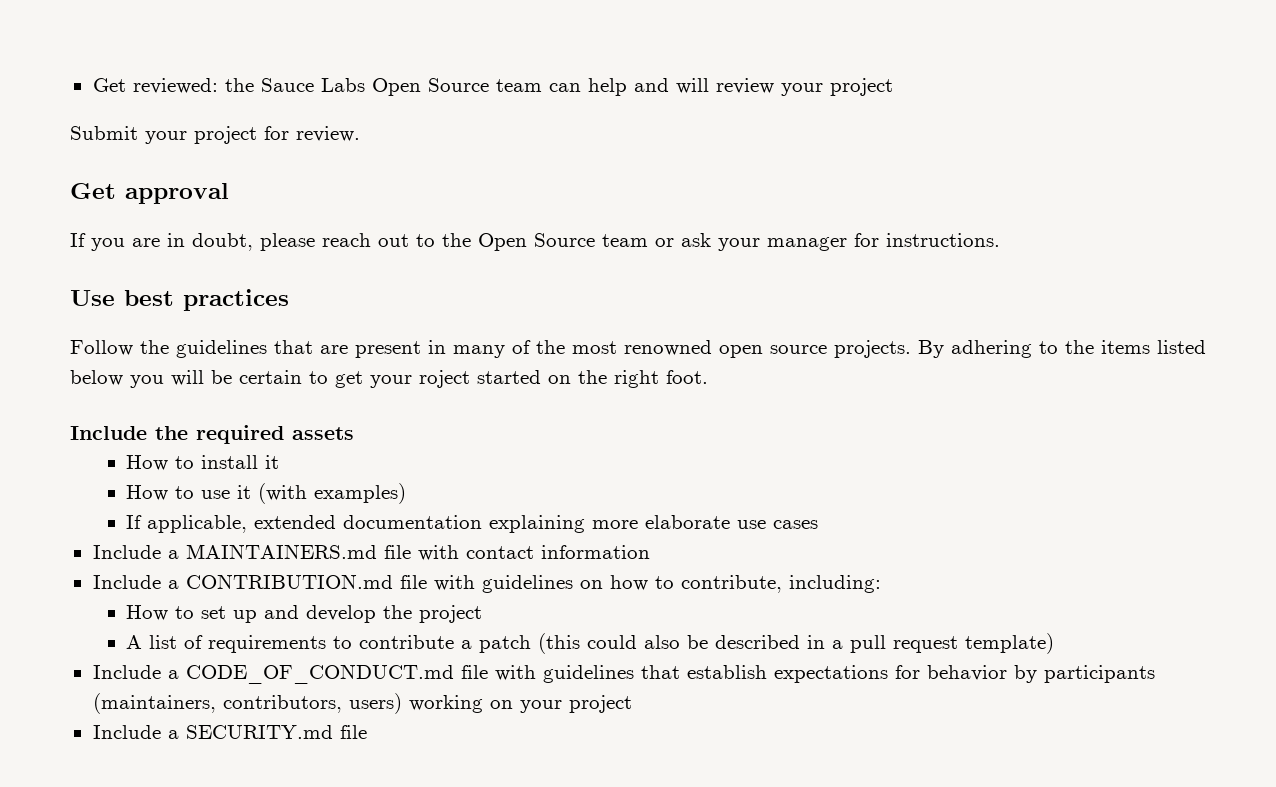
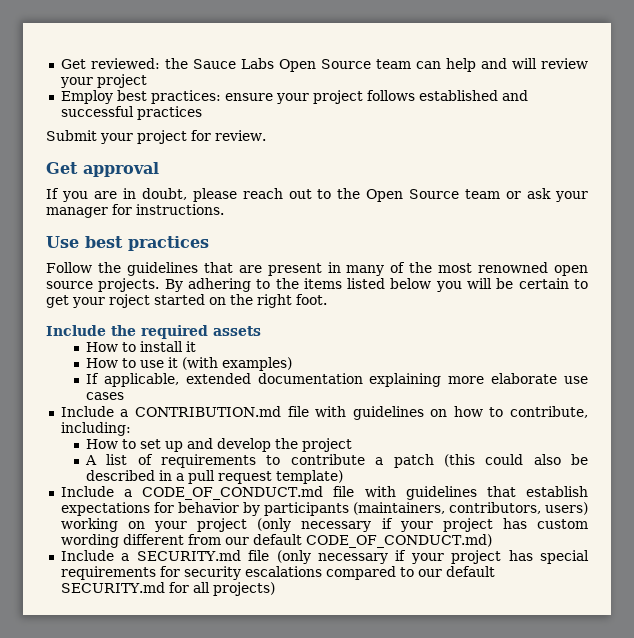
(893, 87) none -> [60,90,528,104] [60,106,202,120] // Employ best practices: ensure your project follows established and successful practices
[92,544,650,561] // Include a MAINTAINERS.md file with contact information -> (125, 396) none
[92,725,367,739] // Include a SECURITY.md file -> [257,518,588,532] [60,534,492,548] [60,550,589,564] [60,566,495,580] [60,582,275,596] (only necessary if your project has custom wording different from our default CODE_OF_CONDUCT.md) // Include a SECURITY.md file (only necessary if your project has special requirements for security escalations compared to our default SECURITY.md for all projects)

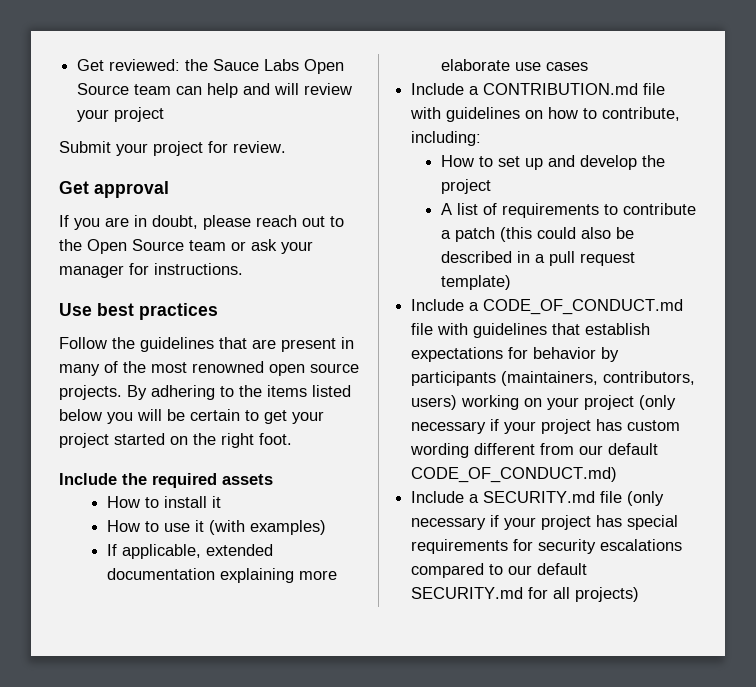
[60,90,528,104] [60,106,202,120] // Employ best practices: ensure your project follows established and successful practices -> (165, 114) none
[109,294,150,308] roject -> [59,433,109,448] project

